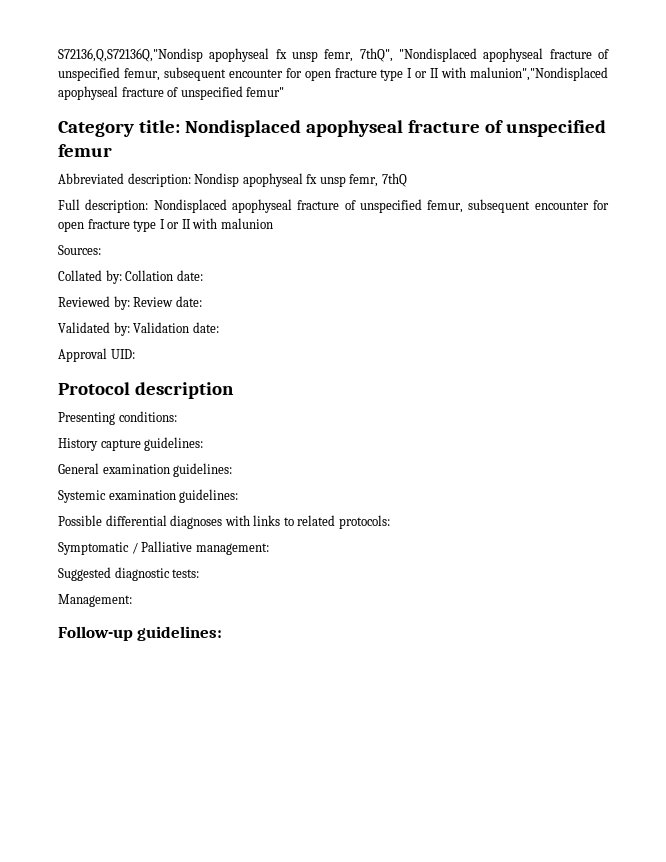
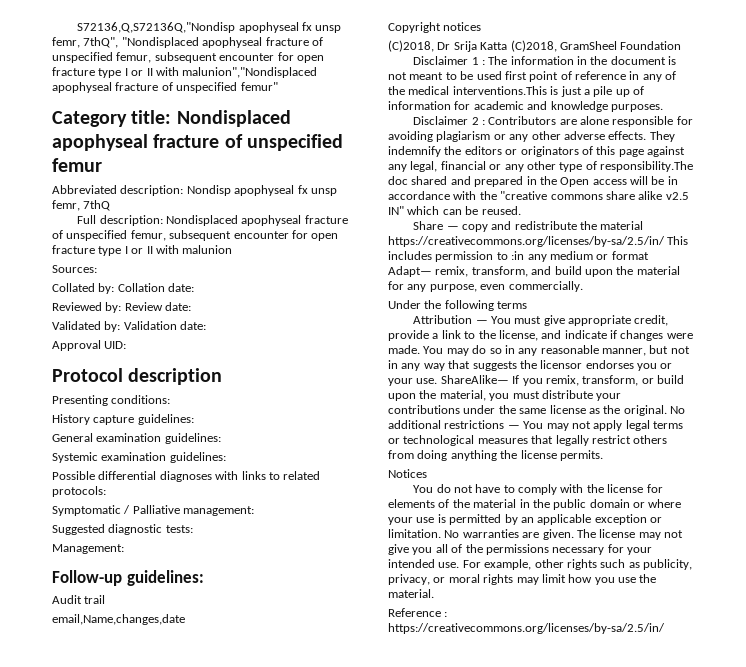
(223, 633) none -> [52,595,106,604] [52,614,185,625] [388,22,482,33] [388,40,682,52] [413,56,677,65] [388,71,677,82] [388,86,644,97] [388,101,663,112] [413,116,693,127] [388,131,675,142] [388,146,685,157] [388,161,693,172] [388,176,678,187] [388,191,689,200] [388,206,521,215] [413,221,644,232] [388,236,689,247] [388,251,649,262] [388,266,680,277] [388,281,583,292] [388,300,528,311] [413,315,669,326] [388,330,693,341] [388,345,690,356] [388,360,673,371] [388,375,684,386] [388,390,622,401] [388,405,685,416] [388,420,683,431] [388,435,668,446] [388,450,603,461] [388,469,427,478] [413,484,663,495] [388,499,682,510] [388,514,662,525] [388,529,683,540] [388,544,652,555] [388,559,692,570] [388,574,657,585] [388,589,434,598] [388,608,448,617] [388,623,665,634] // Audit trail // email,Name,changes,date // Copyright notices // (C)2018, Dr Srija Katta (C)2018, GramSheel Foundation // Disclaimer 1 : The information in the document is not meant to be used first point of reference in any of the medical interventions.This is just a pile up of information for academic and knowledge purposes. // Disclaimer 2 : Contributors are alone responsible for avoiding plagiarism or any other adverse effects. They indemnify the editors or originators of this page against any legal, financial or any other type of responsibility.The doc shared and prepared in the Open access will be in accordance with the "creative commons share alike v2.5 IN" which can be reused. // Share — copy and redistribute the material https://creativecommons.org/licenses/by-sa/2.5/in/ This includes permission to :in any medium or format Adapt— remix, transform, and build upon the material for any purpose, even commercially. // Under the following terms // Attribution — You must give appropriate credit, provide a link to the license, and indicate if changes were made. You may do so in any reasonable manner, but not in any way that suggests the licensor endorses you or your use. ShareAlike— If you remix, transform, or build upon the material, you must distribute your contributions under the same license as the original. No additional restrictions — You may not apply legal terms or technological measures that legally restrict others from doing anything the license permits. // Notices // You do not have to comply with the license for elements of the material in the public domain or where your use is permitted by an applicable exception or limitation. No warranties are given. The license may not give you all of the permissions necessary for your intended use. For example, other rights such as publicity, privacy, or moral rights may limit how you use the material. // Reference : https://creativecommons.org/licenses/by-sa/2.5/in/

